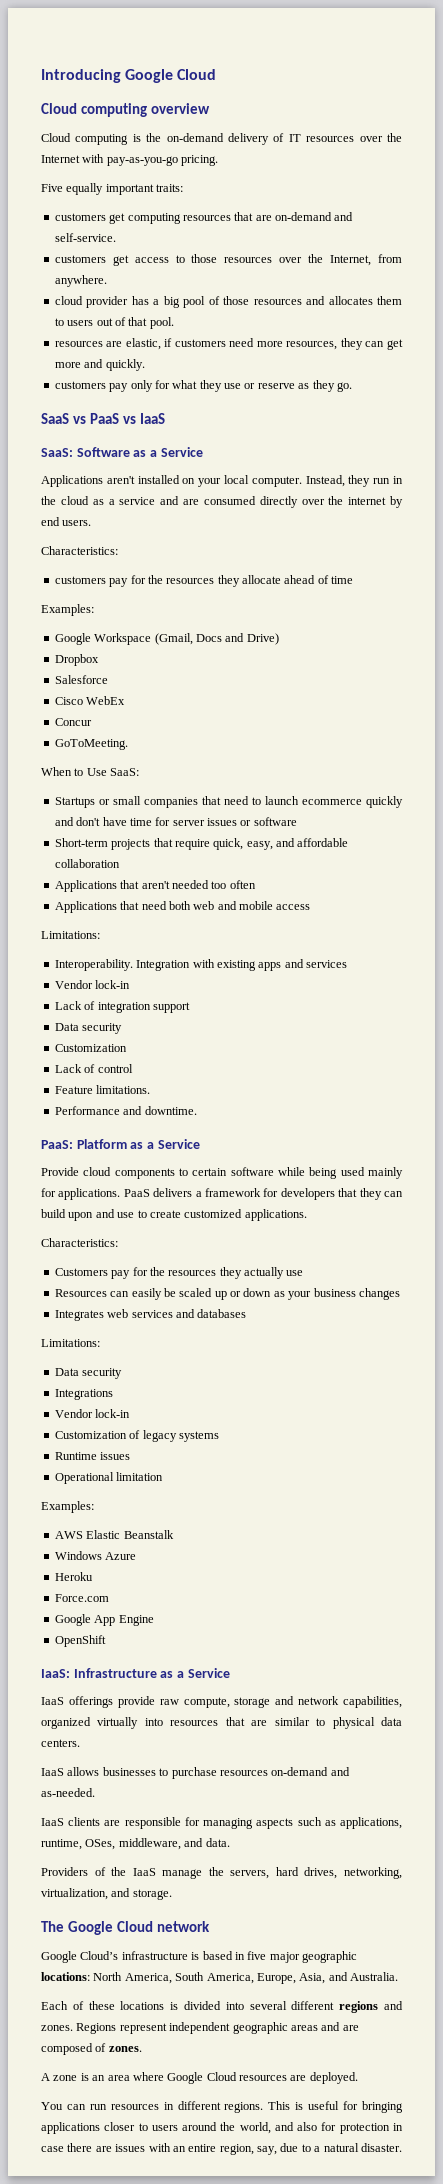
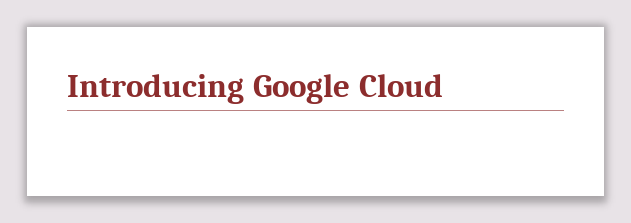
[41,103,210,117] [41,133,402,145] [41,154,219,166] [41,183,184,195] [54,212,354,224] [54,233,116,242] [54,254,403,266] [54,275,107,287] [54,296,403,308] [54,317,174,329] [54,338,403,350] [54,359,145,371] [54,380,352,392] [41,413,165,424] [41,447,203,457] [41,475,404,487] [41,496,403,508] [41,517,92,526] [41,546,118,555] [54,575,354,587] [41,604,94,616] [54,633,279,645] [54,654,99,666] [54,675,108,684] [54,696,126,705] [54,718,92,726] [54,739,128,750] [41,767,140,776] [54,796,403,808] [54,817,297,826] [54,838,349,850] [54,859,120,868] [54,880,256,892] [54,901,311,913] [41,931,100,939] [54,959,347,971] [54,980,131,989] [54,1001,190,1013] [54,1023,123,1034] [54,1044,127,1052] [54,1064,133,1073] [54,1085,151,1094] [54,1106,197,1115] [41,1139,200,1149] [41,1167,403,1179] [41,1188,403,1200] [41,1209,307,1221] [41,1238,118,1247] [54,1267,304,1279] [54,1288,400,1300] [54,1309,247,1321] [41,1339,100,1347] [54,1368,123,1379] [54,1389,113,1400] [54,1409,131,1418] [54,1430,219,1442] [54,1452,131,1460] [54,1472,164,1484] [41,1501,94,1513] [54,1530,174,1539] [54,1551,137,1560] [54,1572,93,1581] [54,1594,109,1602] [54,1614,154,1626] [54,1635,106,1647] [41,1668,230,1678] [41,1696,402,1708] [41,1717,403,1729] [41,1739,80,1747] [41,1767,350,1779] [41,1788,95,1797] [41,1817,403,1829] [41,1838,230,1850] [41,1867,402,1879] [41,1888,172,1900] [41,1921,210,1935] [41,1951,357,1963] [41,1972,398,1984] [41,2001,404,2013] [41,2022,359,2034] [41,2043,142,2055] [41,2072,358,2084] [41,2101,404,2113] [41,2122,403,2134] [41,2143,402,2155] // Cloud computing overview // Cloud computing is the on-demand delivery of IT resources over the Internet with pay-as-you-go pricing. // Five equally important traits: // customers get computing resources that are on-demand and self-service. // customers get access to those resources over the Internet, from anywhere. // cloud provider has a big pool of those resources and allocates them to users out of that pool. // resources are elastic, if customers need more resources, they can get more and quickly. // customers pay only for what they use or reserve as they go. // SaaS vs PaaS vs IaaS // SaaS: Software as a Service // Applications aren't installed on your local computer. Instead, they run in the cloud as a service and are consumed directly over the internet by end users. // Characteristics: // customers pay for the resources they allocate ahead of time // Examples: // Google Workspace (Gmail, Docs and Drive) // Dropbox // Salesforce // Cisco WebEx // Concur // GoToMeeting. // When to Use SaaS: // Startups or small companies that need to launch ecommerce quickly and don't have time for server issues or software // Short-term projects that require quick, easy, and affordable collaboration // Applications that aren't needed too often // Applications that need both web and mobile access // Limitations: // Interoperability. Integration with existing apps and services // Vendor lock-in // Lack of integration support // Data security // Customization // Lack of control // Feature limitations. // Performance and downtime. // PaaS: Platform as a Service // Provide cloud components to certain software while being used mainly for applications. PaaS delivers a framework for developers that they can build upon and use to create customized applications. // Characteristics: // Customers pay for the resources they actually use // Resources can easily be scaled up or down as your business changes // Integrates web services and databases // Limitations: // Data security // Integrations // Vendor lock-in // Customization of legacy systems // Runtime issues // Operational limitation // Examples: // AWS Elastic Beanstalk // Windows Azure // Heroku // Force.com // Google App Engine // OpenShift // IaaS: Infrastructure as a Service // IaaS offerings provide raw compute, storage and network capabilities, organized virtually into resources that are similar to physical data centers. // IaaS allows businesses to purchase resources on-demand and as-needed. // IaaS clients are responsible for managing aspects such as applications, runtime, OSes, middleware, and data. // Providers of the IaaS manage the servers, hard drives, networking, virtualization, and storage. // The Google Cloud network // Google Cloud’s infrastructure is based in five major geographic locations: North America, South America, Europe, Asia, and Australia. // Each of these locations is divided into several different regions and zones. Regions represent independent geographic areas and are composed of zones. // A zone is an area where Google Cloud resources are deployed. // You can run resources in different regions. This is useful for bringing applications closer to users around the world, and also for protection in case there are issues with an entire region, say, due to a natural disaster. -> (443, 85) none

